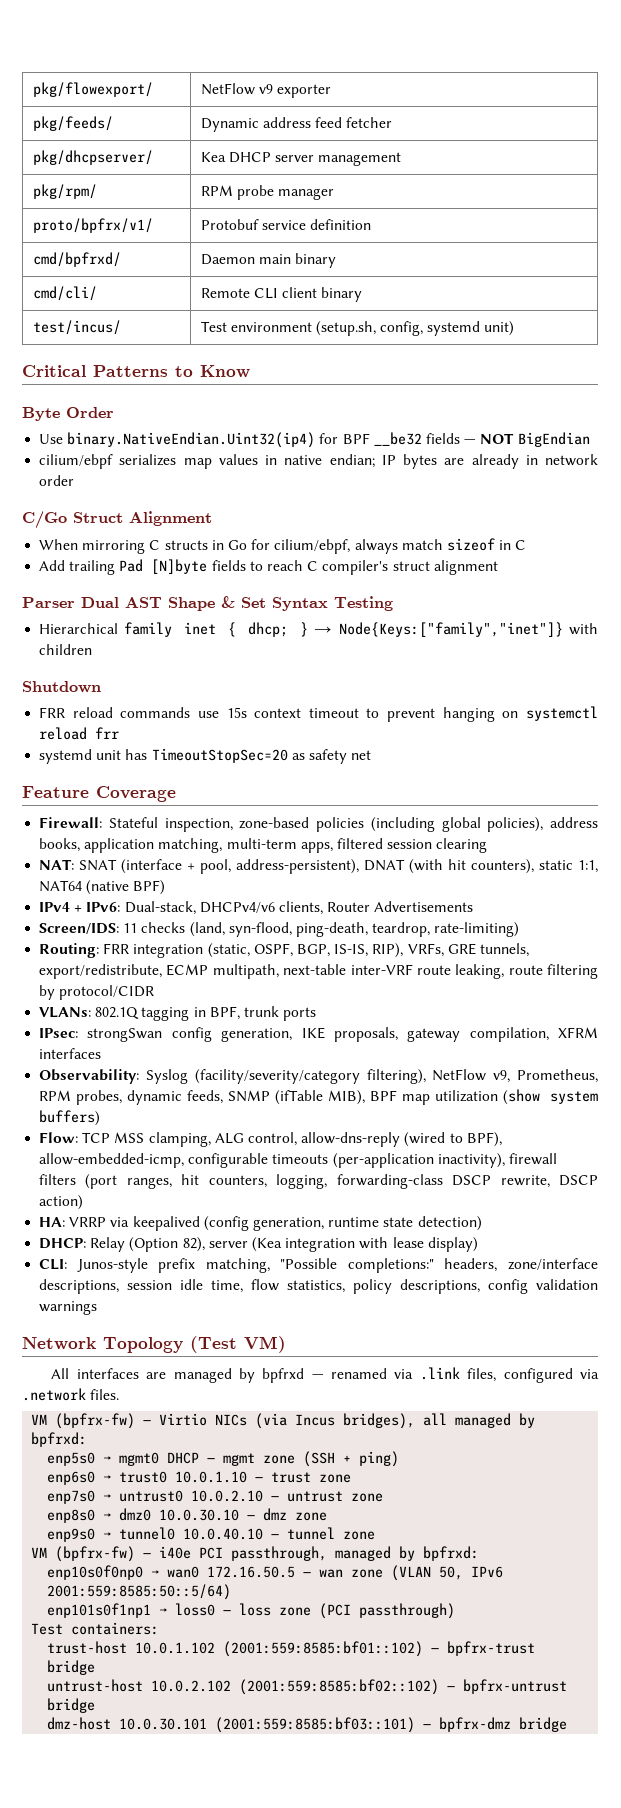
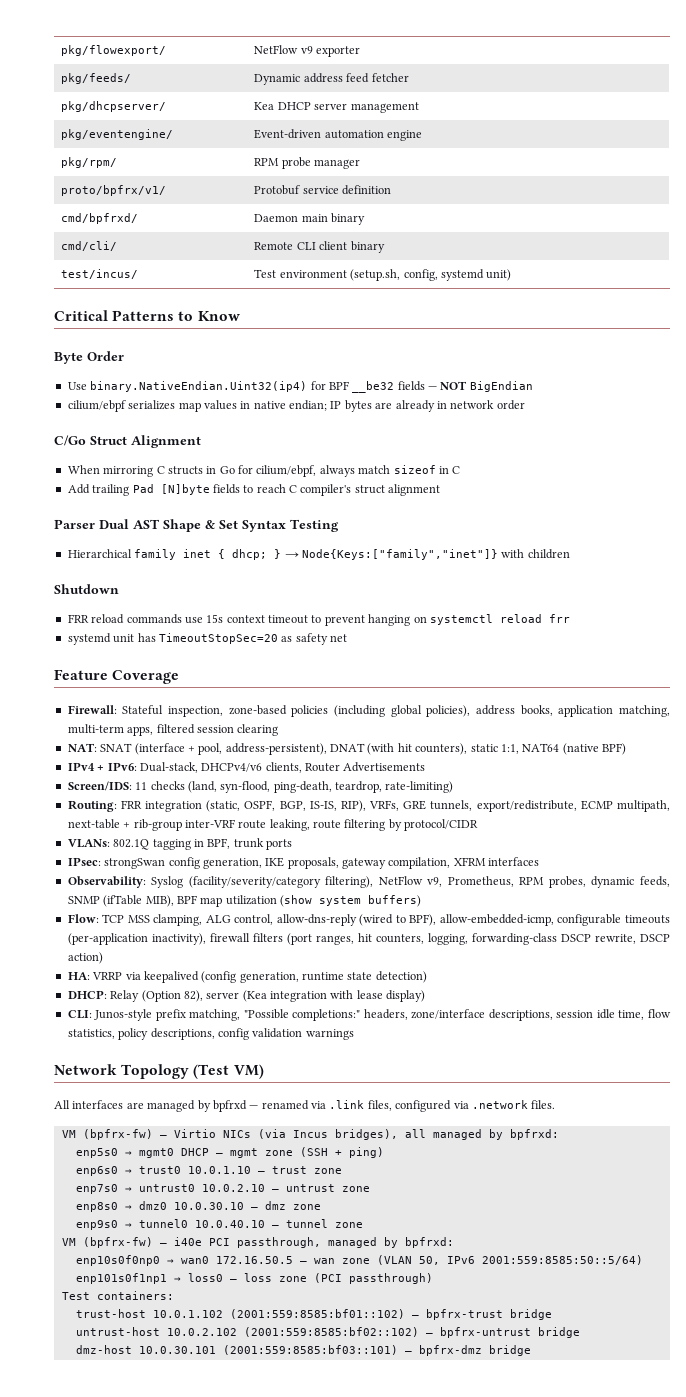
(402, 159) none -> [61,129,174,140] [254,129,423,141] // pkg/eventengine/ | Event-driven automation engine
(347, 969) none -> [123,819,182,831] + rib-group

